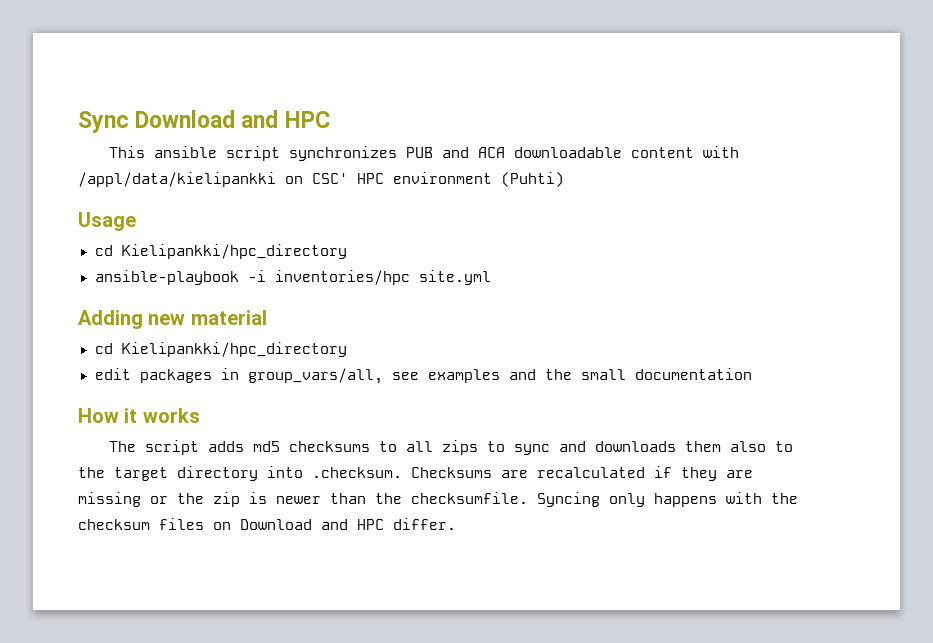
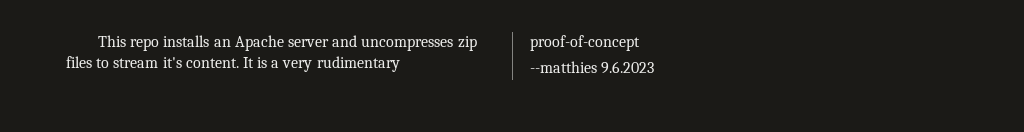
[78,110,330,133] [108,146,739,161] [78,172,564,187] [78,212,136,231] [94,244,347,259] [94,270,491,285] [78,310,267,329] [94,342,347,357] [94,368,752,384] [78,408,200,423] [108,440,793,455] [78,466,753,481] [78,492,798,507] [78,518,456,530] Sync Download and HPC // This ansible script synchronizes PUB and ACA downloadable content with /appl/data/kielipankki on CSC' HPC environment (Puhti) // Usage // cd Kielipankki/hpc_directory // ansible-playbook -i inventories/hpc site.yml // Adding new material // cd Kielipankki/hpc_directory // edit packages in group_vars/all, see examples and the small documentation // How it works // The script adds md5 checksums to all zips to sync and downloads them also to the target directory into .checksum. Checksums are recalculated if they are missing or the zip is newer than the checksumfile. Syncing only happens with the checksum files on Download and HPC differ. -> [98,35,477,51] [66,56,400,72] [530,35,640,51] [530,61,655,74] This repo installs an Apache server and uncompresses zip files to stream it's content. It is a very rudimentary proof-of-concept // --matthies 9.6.2023

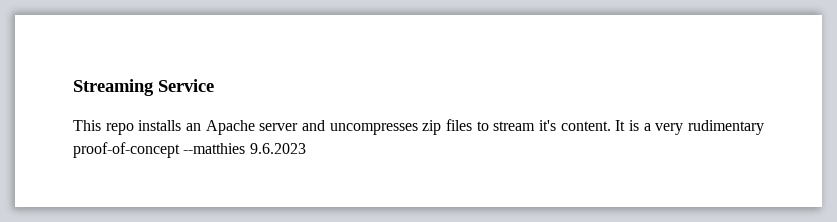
(98, 41) none -> [73,79,214,96] Streaming Service //
(640, 43) // -> (180, 150) none

